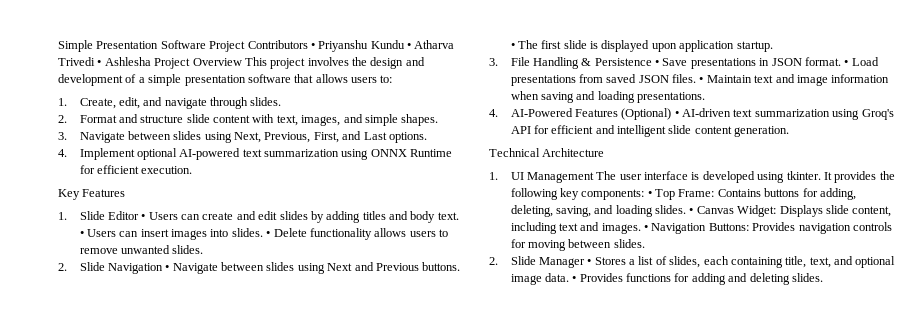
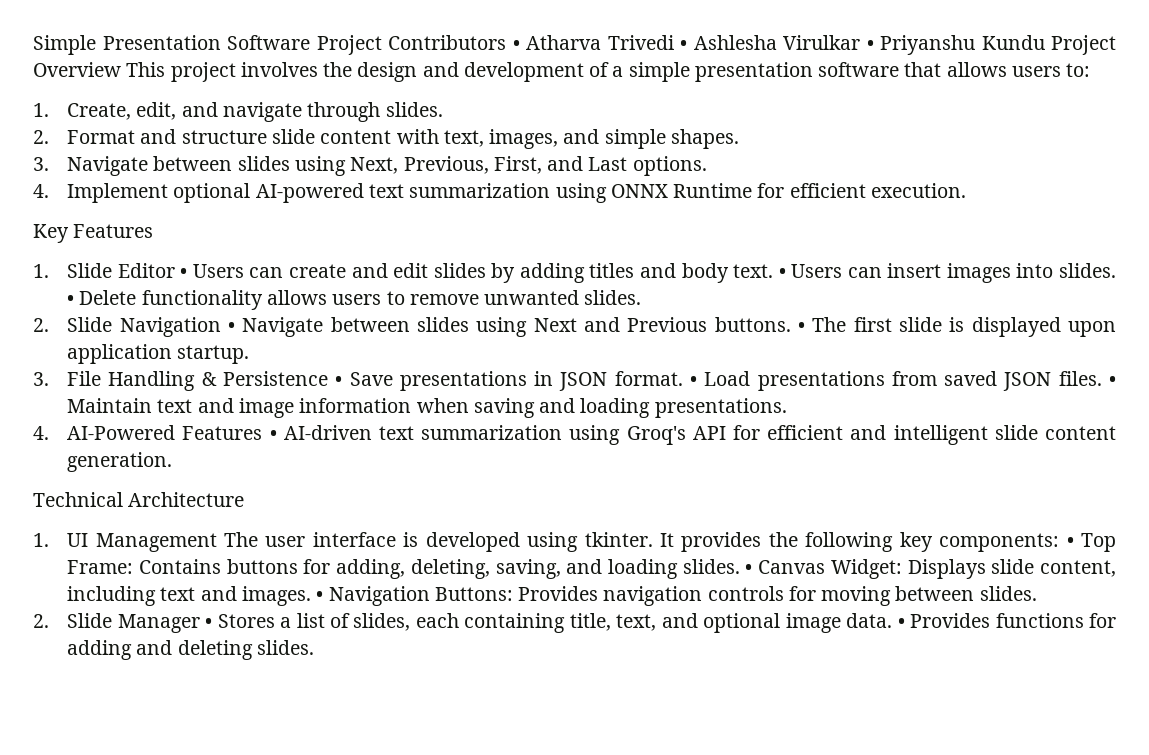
[318,40,411,52] Priyanshu Kundu • -> (520, 45) none
(151, 61) none -> [783,35,1045,55] Virulkar • Priyanshu Kundu
[621,108,672,120] (Optional) -> (263, 433) none

